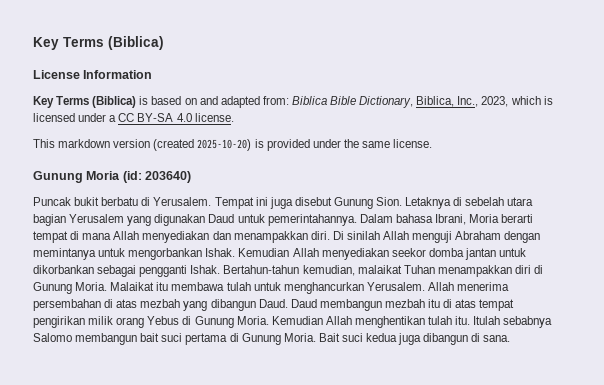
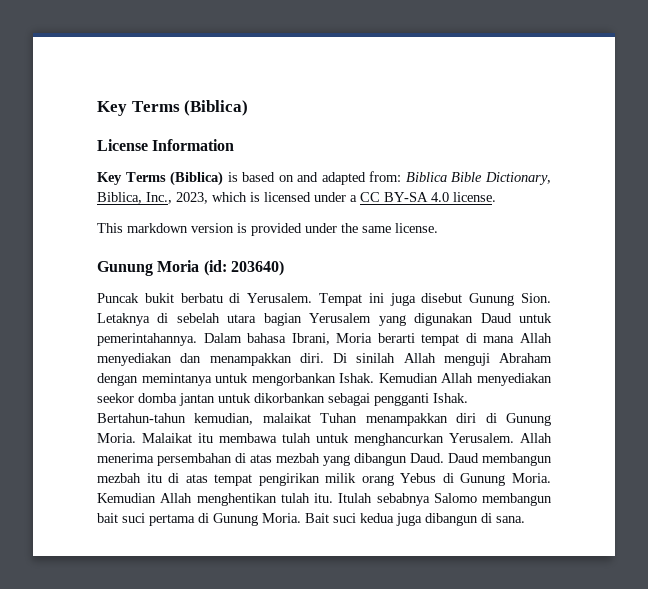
[153,139,252,151] (created 2025-10-20) -> (234, 228) none

